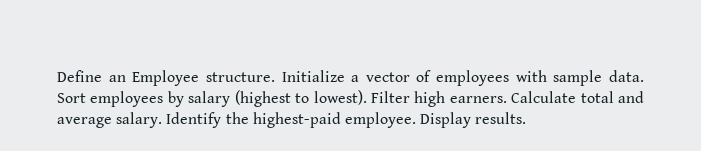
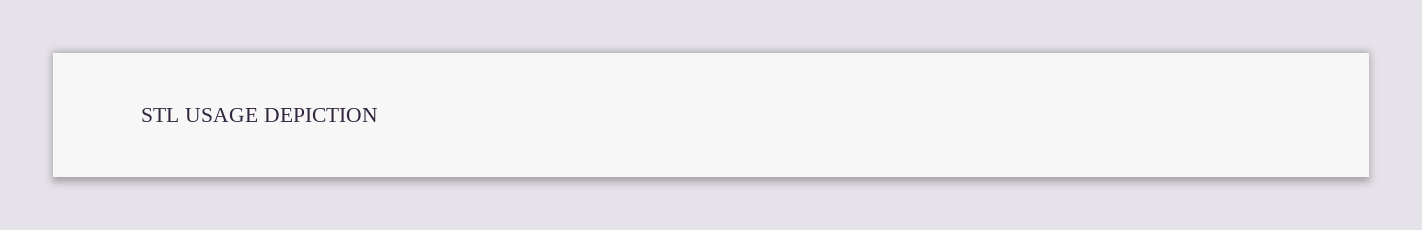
[57,70,644,86] [57,90,644,107] [57,112,527,128] Define an Employee structure. Initialize a vector of employees with sample data. Sort employees by salary (highest to lowest). Filter high earners. Calculate total and average salary. Identify the highest-paid employee. Display results. -> [141,108,378,122] STL USAGE DEPICTION

